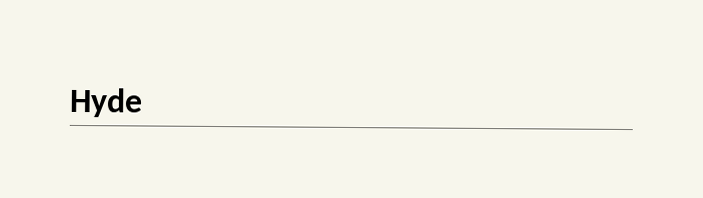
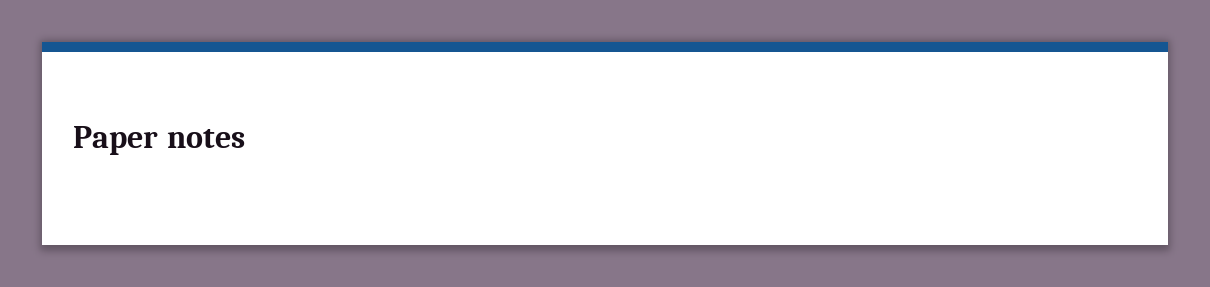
[69,87,143,118] Hyde -> [73,126,245,155] Paper notes

